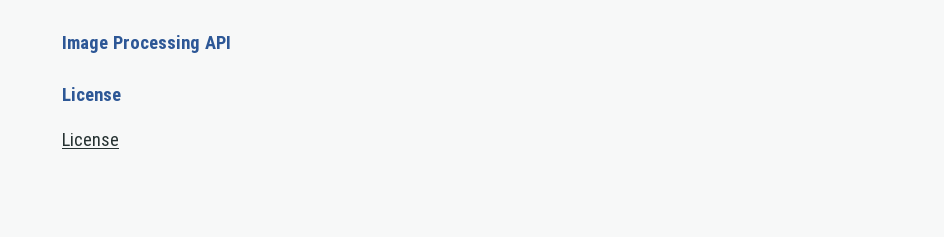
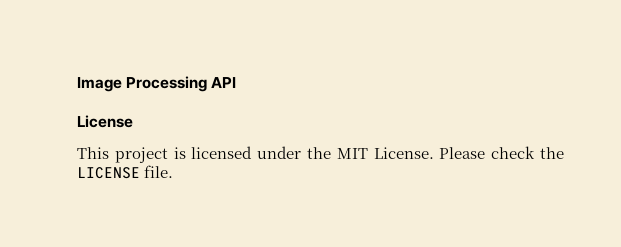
[62,133,119,146] License -> [77,146,564,163] [77,165,174,179] This project is licensed under the MIT License. Please check the LICENSE file.

